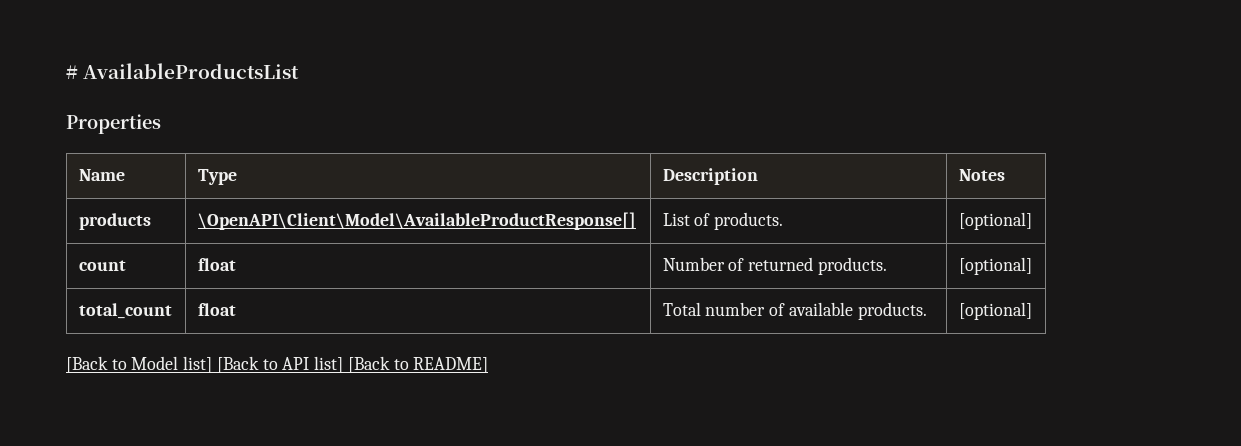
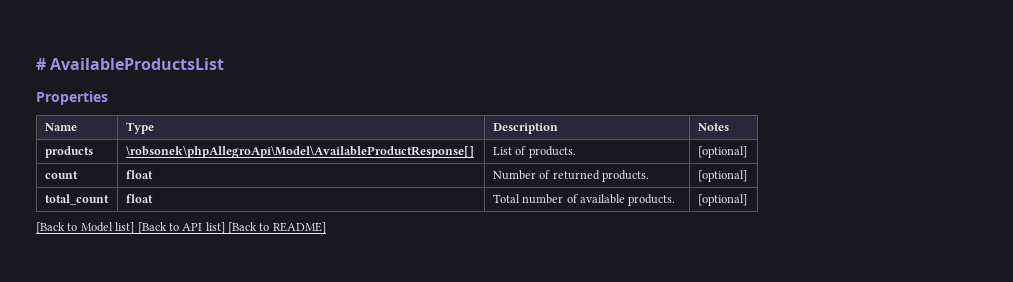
[197,212,636,230] \OpenAPI\Client\Model\AvailableProductResponse[] -> [125,146,474,158] \robsonek\phpAllegroApi\Model\AvailableProductResponse[]

